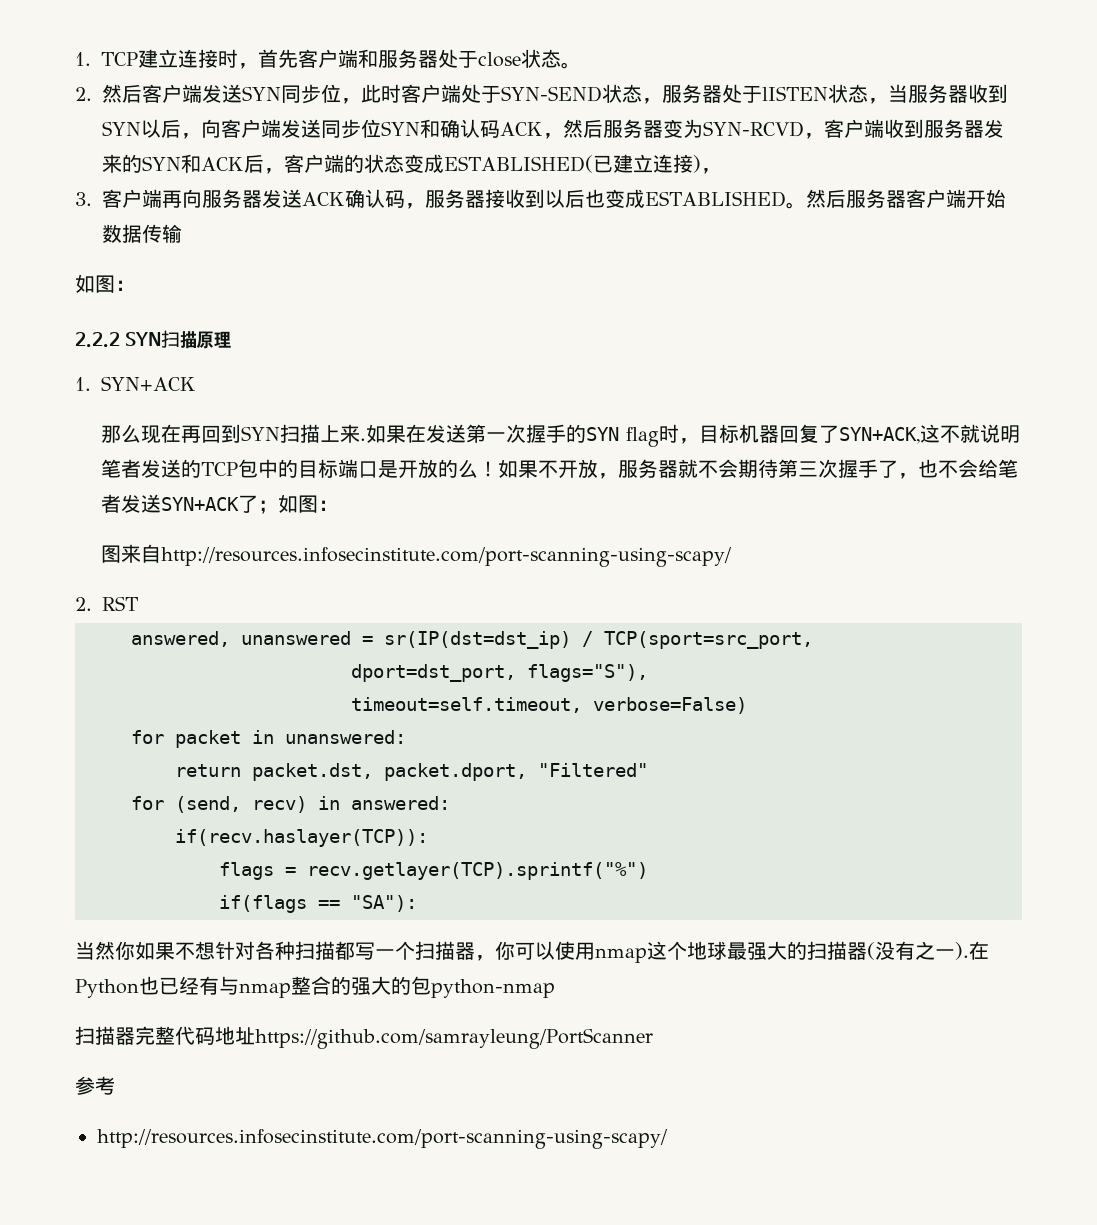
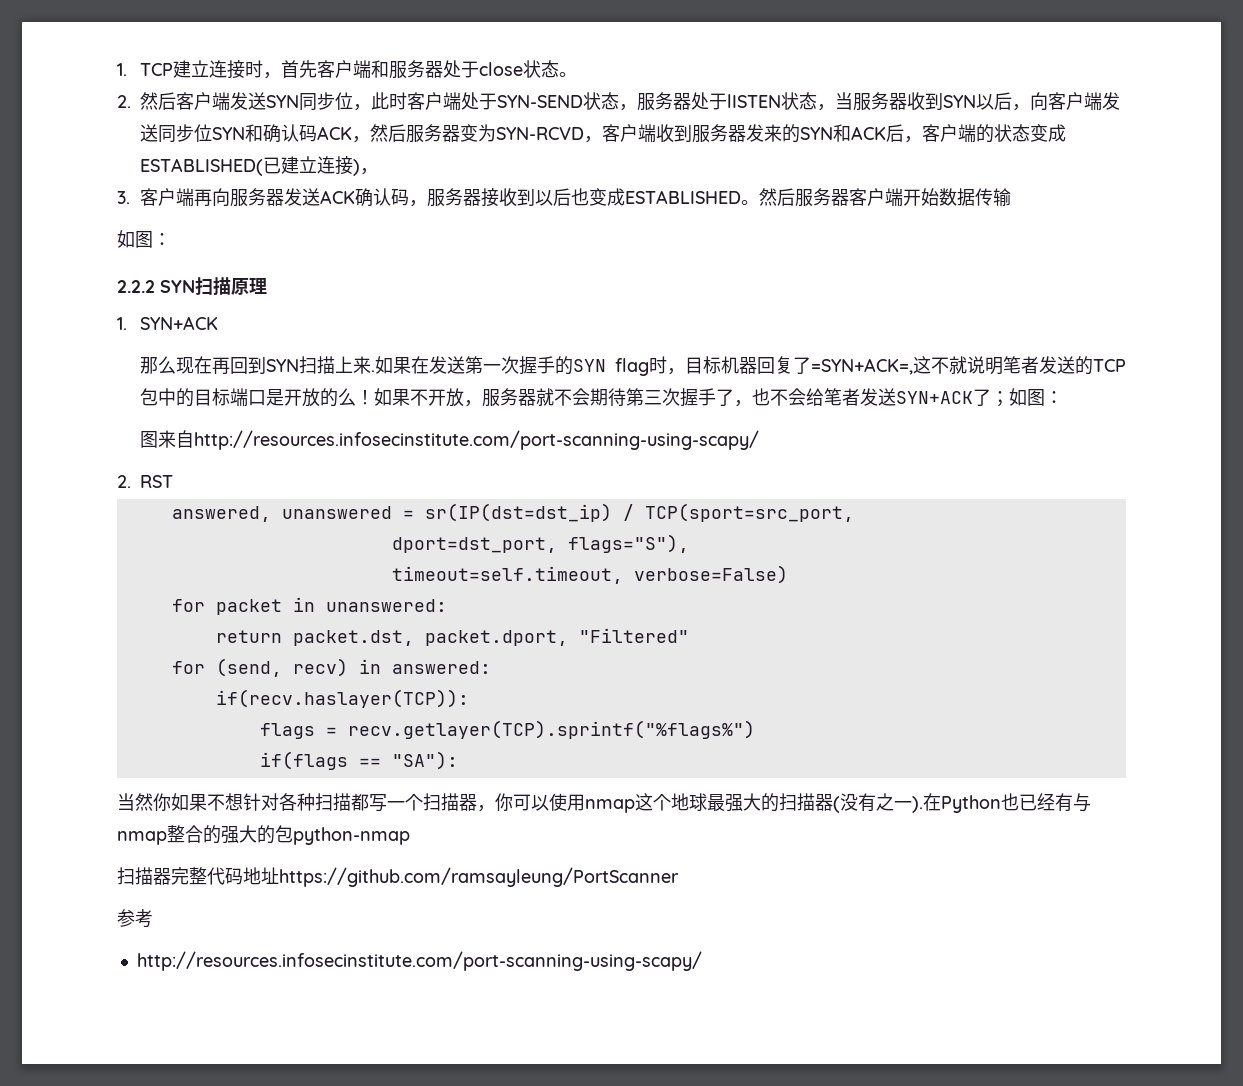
[838,427,920,444] SYN+ACK, -> [811,358,913,375] =SYN+ACK=,
[307,862,648,880] recv.getlayer(TCP).sprintf("%") -> [347,720,755,739] recv.getlayer(TCP).sprintf("%flags%")
[255,1028,653,1049] https://github.com/samrayleung/PortScanner -> [279,867,679,887] https://github.com/ramsayleung/PortScanner

